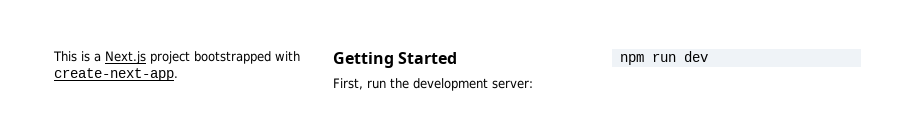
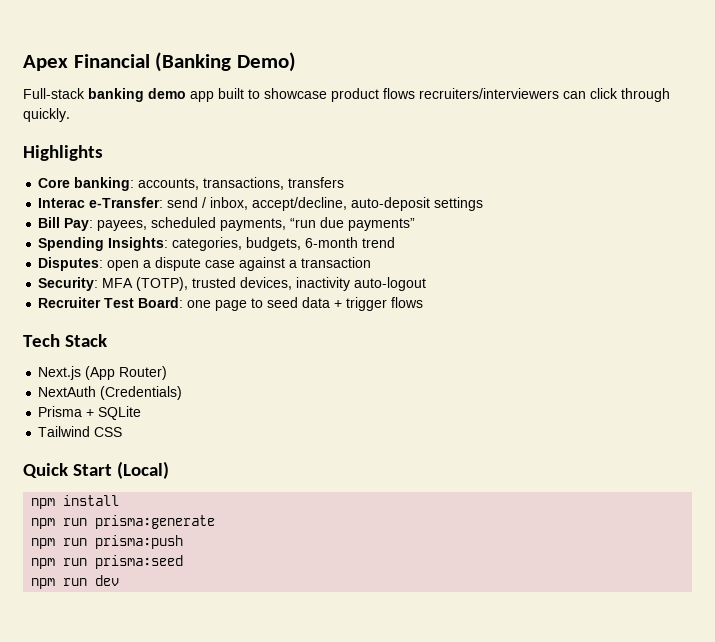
[53,51,300,64] [54,68,178,81] [333,52,458,68] [333,78,533,91] This is a Next.js project bootstrapped with create-next-app. // Getting Started // First, run the development server: -> [23,52,297,72] [23,88,670,102] [23,108,70,122] [23,145,103,161] [38,177,345,191] [38,197,484,211] [38,217,416,231] [38,237,396,251] [38,257,372,271] [38,277,427,291] [38,297,424,311] [23,334,107,347] [38,366,168,380] [38,386,183,400] [38,406,142,420] [38,426,123,437] [23,461,169,479] [31,495,120,509] [31,515,216,529] [31,535,184,549] [31,555,184,569] Apex Financial (Banking Demo) // Full‑stack banking demo app built to showcase product flows recruiters/interviewers can click through quickly. // Highlights // Core banking: accounts, transactions, transfers // Interac e‑Transfer: send / inbox, accept/decline, auto‑deposit settings // Bill Pay: payees, scheduled payments, “run due payments” // Spending Insights: categories, budgets, 6‑month trend // Disputes: open a dispute case against a transaction // Security: MFA (TOTP), trusted devices, inactivity auto‑logout // Recruiter Test Board: one page to seed data + trigger flows // Tech Stack // Next.js (App Router) // NextAuth (Credentials) // Prisma + SQLite // Tailwind CSS // Quick Start (Local) // npm install // npm run prisma:generate // npm run prisma:push // npm run prisma:seed

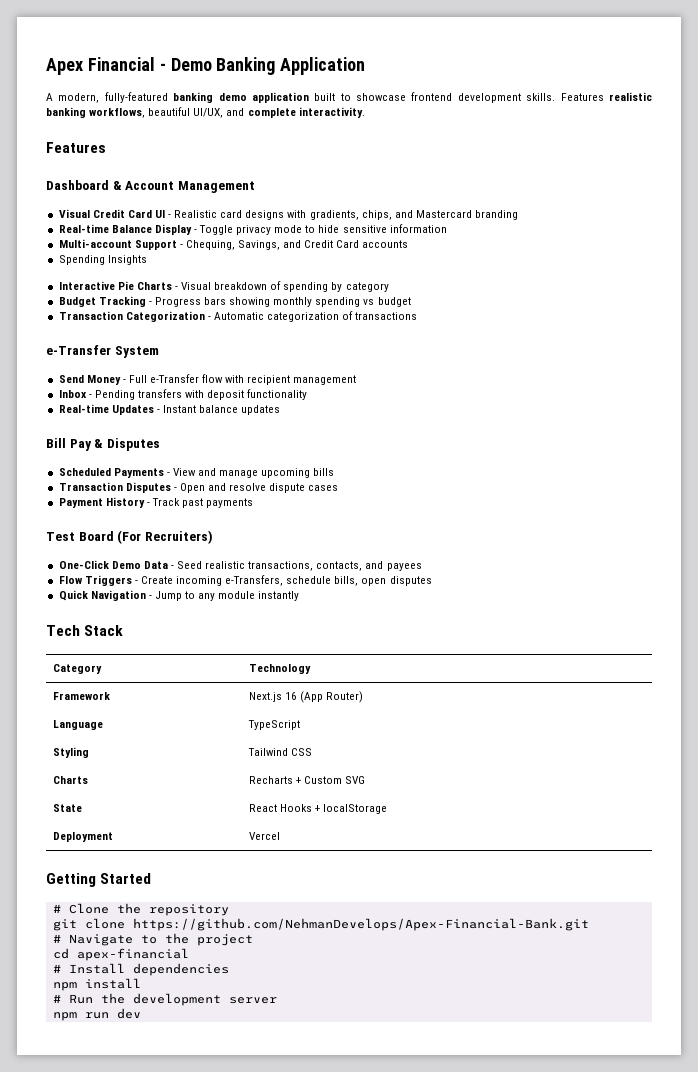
[155,52,297,72] [23,88,85,99] (Banking Demo) // Full‑stack -> [159,57,366,75] [46,92,168,103] - Demo Banking Application // A modern, fully-featured
[190,91,214,102] app -> [251,92,309,103] application
[331,88,670,102] [23,108,70,122] [23,145,103,161] [38,177,345,191] [38,197,484,211] [38,217,416,231] [38,237,396,251] [38,257,372,271] [38,277,427,291] [38,297,424,311] [23,334,107,347] [38,366,168,380] [38,386,183,400] [38,406,142,420] [38,426,123,437] [23,461,169,479] [31,495,120,509] [31,515,216,529] [31,535,184,549] [31,555,184,569] product flows recruiters/interviewers can click through quickly. // Highlights // Core banking: accounts, transactions, transfers // Interac e‑Transfer: send / inbox, accept/decline, auto‑deposit settings // Bill Pay: payees, scheduled payments, “run due payments” // Spending Insights: categories, budgets, 6‑month trend // Disputes: open a dispute case against a transaction // Security: MFA (TOTP), trusted devices, inactivity auto‑logout // Recruiter Test Board: one page to seed data + trigger flows // Tech Stack // Next.js (App Router) // NextAuth (Credentials) // Prisma + SQLite // Tailwind CSS // Quick Start (Local) // npm install // npm run prisma:generate // npm run prisma:push // npm run prisma:seed -> [411,92,652,103] [46,107,365,118] [46,142,106,153] [46,180,255,193] [58,209,519,220] [58,224,447,235] [58,239,409,250] [58,255,147,265] [58,281,389,292] [58,296,411,307] [58,311,418,322] [46,345,159,358] [58,374,357,385] [58,389,308,400] [58,404,281,415] [46,438,160,451] [58,468,335,478] [58,482,339,493] [58,497,254,508] [46,530,213,544] [58,560,422,571] [58,575,432,586] [58,590,300,601] [46,625,124,636] [53,664,103,674] [249,664,312,674] [53,692,111,700] [249,691,364,703] [53,720,104,730] [248,720,301,730] [53,747,90,758] [248,748,313,756] [53,776,89,784] [249,776,366,784] [53,804,83,812] [249,804,388,814] [53,832,114,842] [249,832,281,840] [46,873,152,887] [52,903,229,916] [52,918,589,931] [52,933,253,946] [52,948,189,961] [52,963,229,976] [52,978,141,991] [52,993,277,1006] frontend development skills. Features realistic banking workflows, beautiful UI/UX, and complete interactivity. // Features // Dashboard & Account Management // Visual Credit Card UI - Realistic card designs with gradients, chips, and Mastercard branding // Real-time Balance Display - Toggle privacy mode to hide sensitive information // Multi-account Support - Chequing, Savings, and Credit Card accounts // Spending Insights // Interactive Pie Charts - Visual breakdown of spending by category // Budget Tracking - Progress bars showing monthly spending vs budget // Transaction Categorization - Automatic categorization of transactions // e-Transfer System // Send Money - Full e-Transfer flow with recipient management // Inbox - Pending transfers with deposit functionality // Real-time Updates - Instant balance updates // Bill Pay & Disputes // Scheduled Payments - View and manage upcoming bills // Transaction Disputes - Open and resolve dispute cases // Payment History - Track past payments // Test Board (For Recruiters) // One-Click Demo Data - Seed realistic transactions, contacts, and payees // Flow Triggers - Create incoming e-Transfers, schedule bills, open disputes // Quick Navigation - Jump to any module instantly // Tech Stack // Category | Technology // Framework | Next.js 16 (App Router) // Language | TypeScript // Styling | Tailwind CSS // Charts | Recharts + Custom SVG // State | React Hooks + localStorage // Deployment | Vercel // Getting Started // # Clone the repository // git clone https://github.com/NehmanDevelops/Apex-Financial-Bank.git // # Navigate to the project // cd apex-financial // # Install dependencies // npm install // # Run the development server

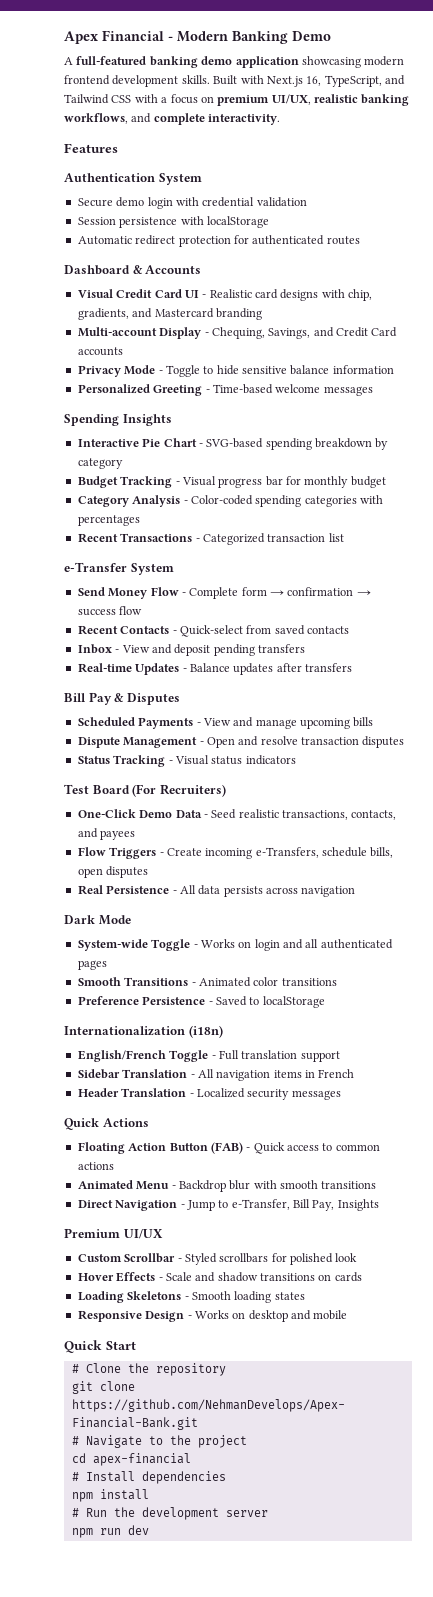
[170,57,366,75] Demo Banking Application -> [177,31,331,44] Modern Banking Demo
[58,92,168,103] modern, fully-featured -> [76,56,147,65] full-featured
[314,92,604,103] built to showcase frontend development skills. Features -> [301,56,405,68] [64,75,405,87] [64,94,311,106] showcasing modern frontend development skills. Built with Next.js 16, TypeScript, and Tailwind CSS with a focus on premium UI/UX,
[148,107,224,118] beautiful UI/UX, -> (128, 118) none
(106, 147) none -> [64,173,202,185] [77,197,307,209] [77,216,269,228] [77,235,360,247] // Authentication System // Secure demo login with credential validation // Session persistence with localStorage // Automatic redirect protection for authenticated routes
[125,181,255,193] Account Management -> [145,265,202,274] Accounts
[309,210,392,220] gradients, chips, -> [348,289,373,301] [77,308,129,320] chip, gradients,
[58,224,447,235] [58,239,177,250] Real-time Balance Display - Toggle privacy mode to hide sensitive information // Multi-account Support -> [77,327,202,339] Multi-account Display
[58,255,147,265] [58,281,329,292] Spending Insights // Interactive Pie Charts - Visual breakdown of spending -> [77,365,394,377] [77,384,373,396] [64,414,172,426] [77,438,372,450] Privacy Mode - Toggle to hide sensitive balance information // Personalized Greeting - Time-based welcome messages // Spending Insights // Interactive Pie Chart - SVG-based spending breakdown
[154,297,411,307] [58,311,418,322] [46,345,159,358] [58,374,357,385] [58,389,308,400] Progress bars showing monthly spending vs budget // Transaction Categorization - Automatic categorization of transactions // e-Transfer System // Send Money - Full e-Transfer flow with recipient management // Inbox - Pending transfers with deposit functionality -> [181,476,386,488] [77,495,383,507] [77,515,140,526] [77,533,344,545] [64,562,174,575] [77,587,371,599] [77,606,143,616] [77,625,349,637] [77,644,305,656] Visual progress bar for monthly budget // Category Analysis - Color-coded spending categories with percentages // Recent Transactions - Categorized transaction list // e-Transfer System // Send Money Flow - Complete form → confirmation → success flow // Recent Contacts - Quick-select from saved contacts // Inbox - View and deposit pending transfers
[162,405,239,413] Instant balance -> [189,663,230,672] Balance
(281, 410) none -> [276,663,352,672] after transfers
[58,482,171,493] Transaction Disputes -> [77,737,198,748] Dispute Management
[269,483,339,493] [58,497,254,508] dispute cases // Payment History - Track past payments -> [301,736,405,748] [77,755,296,767] transaction disputes // Status Tracking - Visual status indicators
[58,590,300,601] [46,625,124,636] [53,664,103,674] [249,664,312,674] [53,692,111,700] [249,691,364,703] [53,720,104,730] [248,720,301,730] [53,747,90,758] [248,748,313,756] [53,776,89,784] [249,776,366,784] [53,804,83,812] [249,804,388,814] [53,832,114,842] [249,832,281,840] [46,873,152,887] Quick Navigation - Jump to any module instantly // Tech Stack // Category | Technology // Framework | Next.js 16 (App Router) // Language | TypeScript // Styling | Tailwind CSS // Charts | Recharts + Custom SVG // State | React Hooks + localStorage // Deployment | Vercel // Getting Started -> [77,885,356,897] [64,915,131,925] [77,939,393,951] [77,960,107,970] [77,977,337,987] [77,996,325,1008] [64,1025,223,1038] [77,1050,340,1062] [77,1069,355,1081] [77,1088,341,1100] [64,1118,149,1130] [77,1142,380,1154] [77,1162,114,1170] [77,1180,377,1192] [77,1199,379,1211] [64,1228,163,1239] [77,1253,358,1265] [77,1272,362,1282] [77,1291,305,1303] [77,1310,348,1322] [64,1340,136,1353] Real Persistence - All data persists across navigation // Dark Mode // System-wide Toggle - Works on login and all authenticated pages // Smooth Transitions - Animated color transitions // Preference Persistence - Saved to localStorage // Internationalization (i18n) // English/French Toggle - Full translation support // Sidebar Translation - All navigation items in French // Header Translation - Localized security messages // Quick Actions // Floating Action Button (FAB) - Quick access to common actions // Animated Menu - Backdrop blur with smooth transitions // Direct Navigation - Jump to e-Transfer, Bill Pay, Insights // Premium UI/UX // Custom Scrollbar - Styled scrollbars for polished look // Hover Effects - Scale and shadow transitions on cards // Loading Skeletons - Smooth loading states // Responsive Design - Works on desktop and mobile // Quick Start

